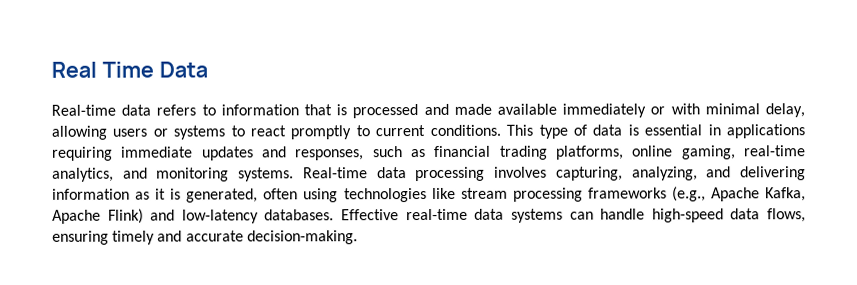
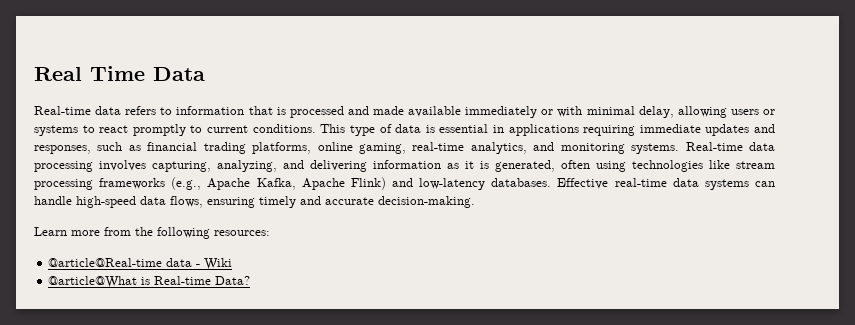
(358, 237) none -> [34,227,270,239] [48,258,233,270] [48,276,251,288] // Learn more from the following resources: // @article@Real-time data - Wiki // @article@What is Real-time Data?

